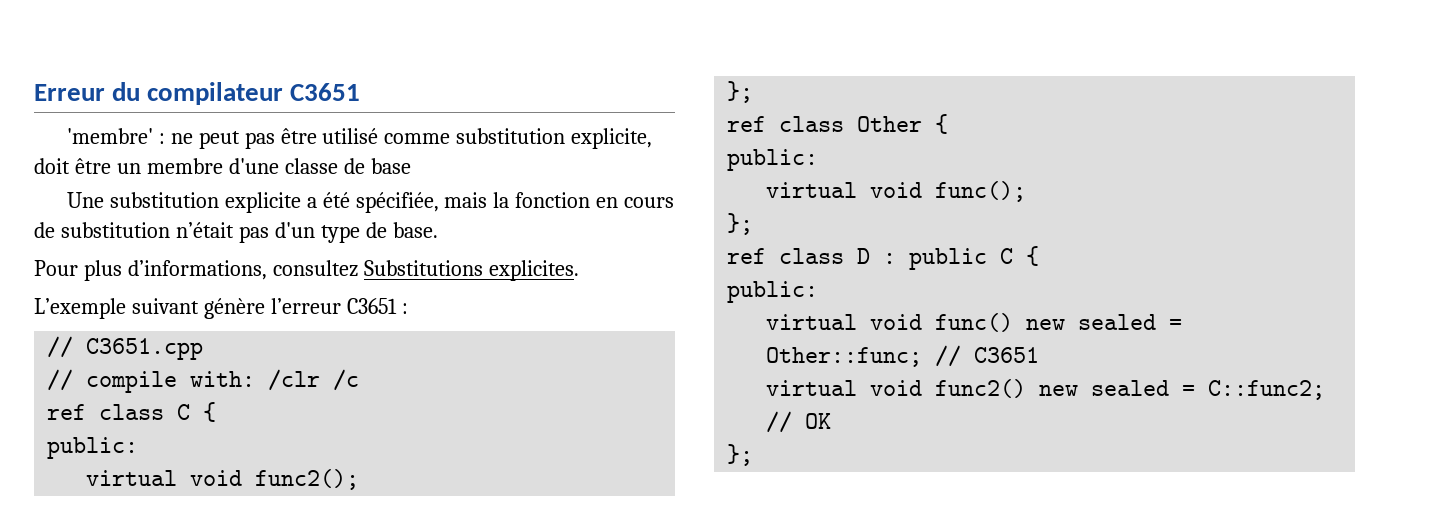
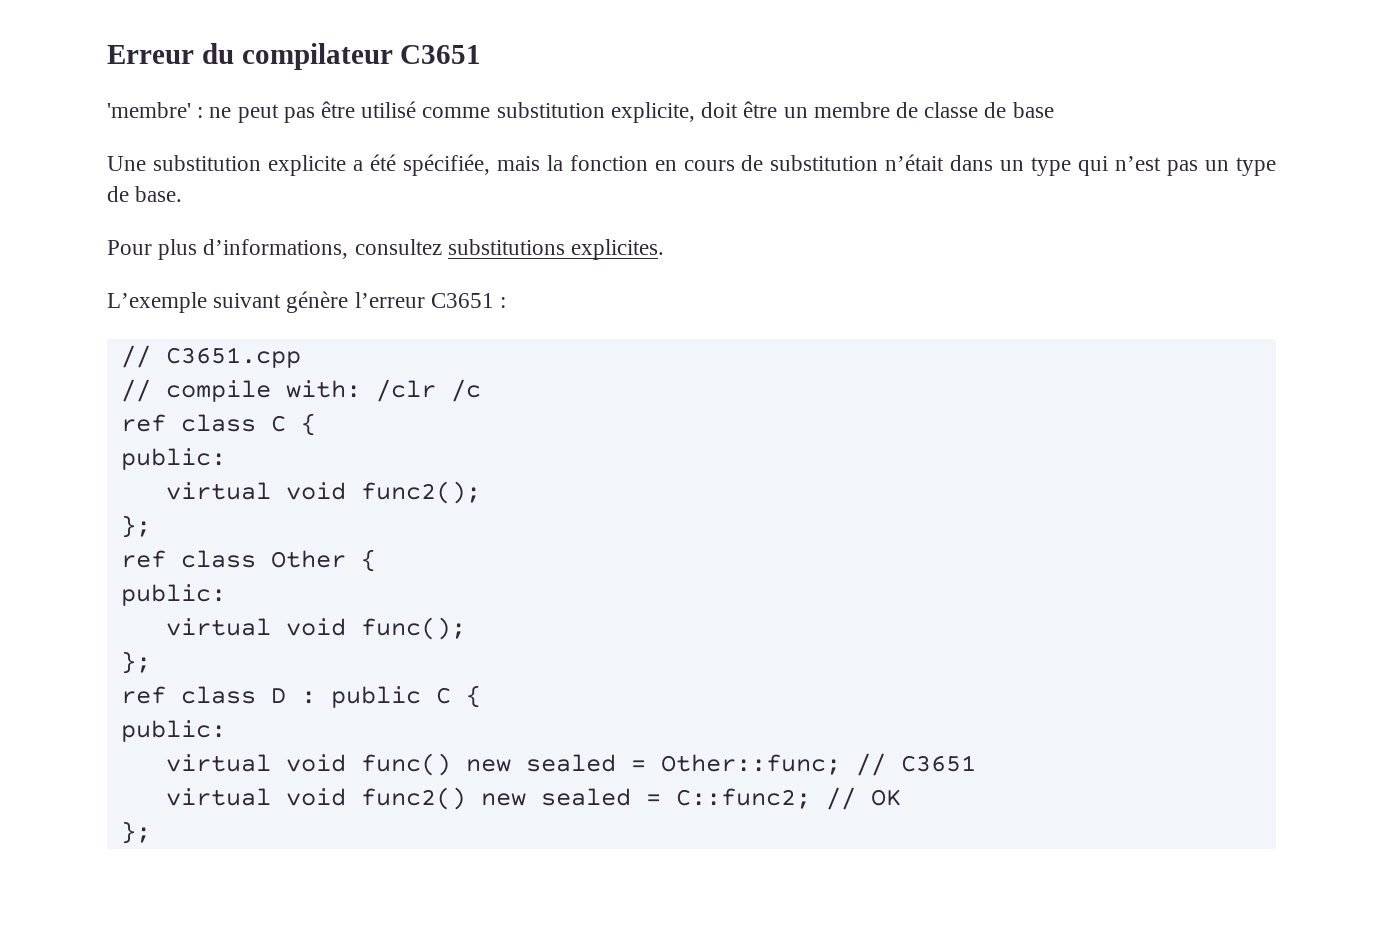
[228,158,279,174] d'une -> [895,102,918,118] de
[238,222,315,243] pas d'un -> [950,155,1230,176] dans un type qui n’est pas un
[363,260,483,276] Substitutions -> [447,239,565,255] substitutions

